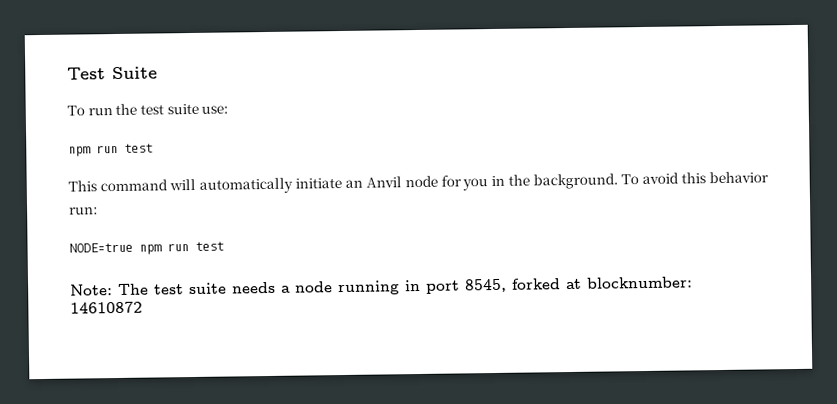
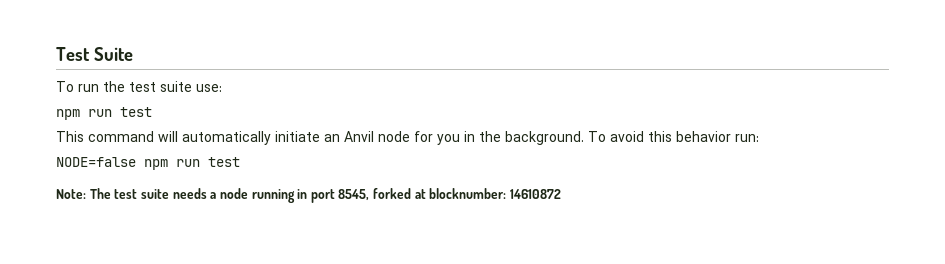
[69,242,133,253] NODE=true -> [56,157,136,167] NODE=false

